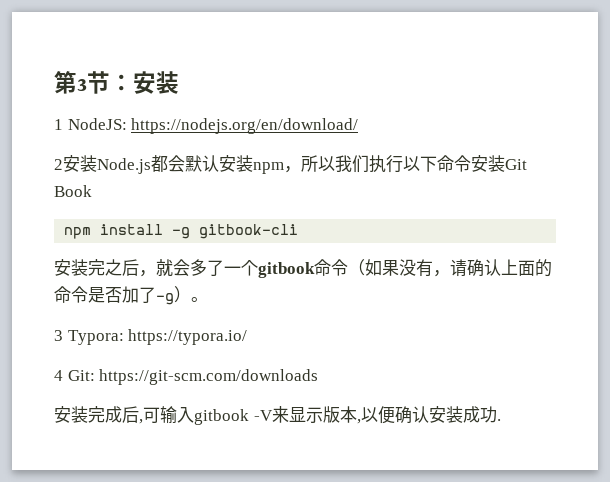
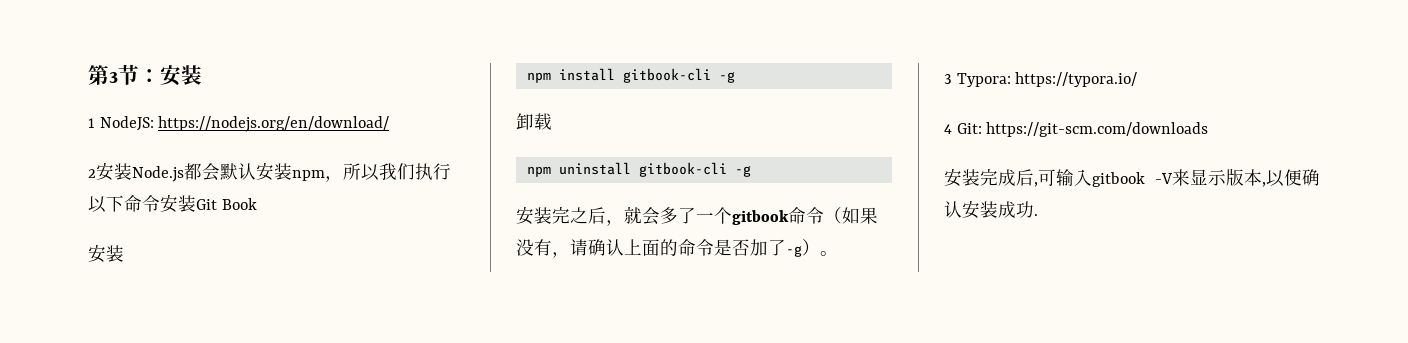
(92, 191) none -> [88,244,124,263] // 安装
[172,224,299,239] -g gitbook-cli -> [622,68,735,83] [516,113,552,130] [526,162,751,177] gitbook-cli -g // 卸载 // npm uninstall gitbook-cli -g

